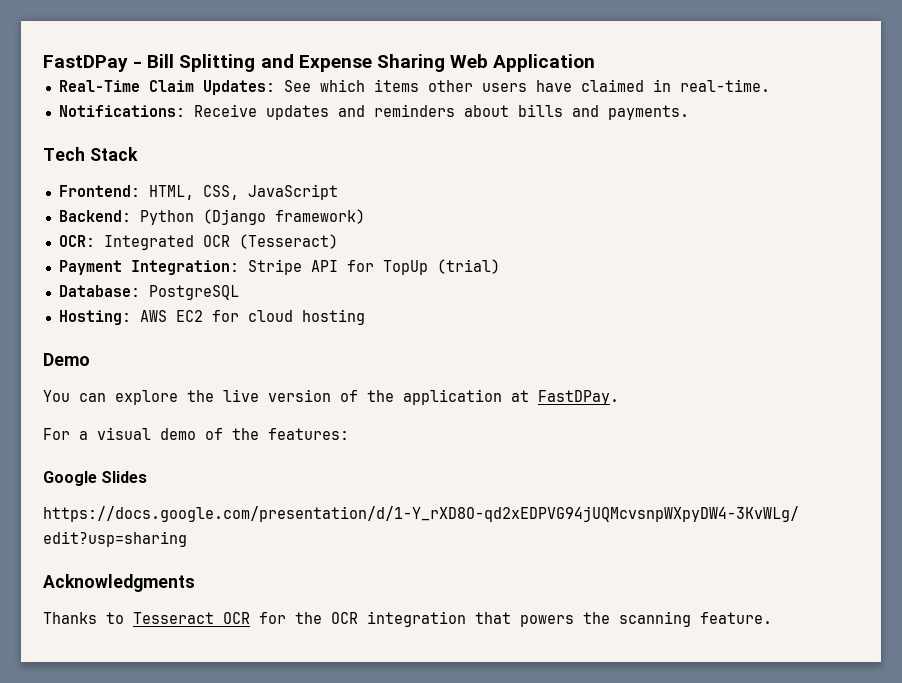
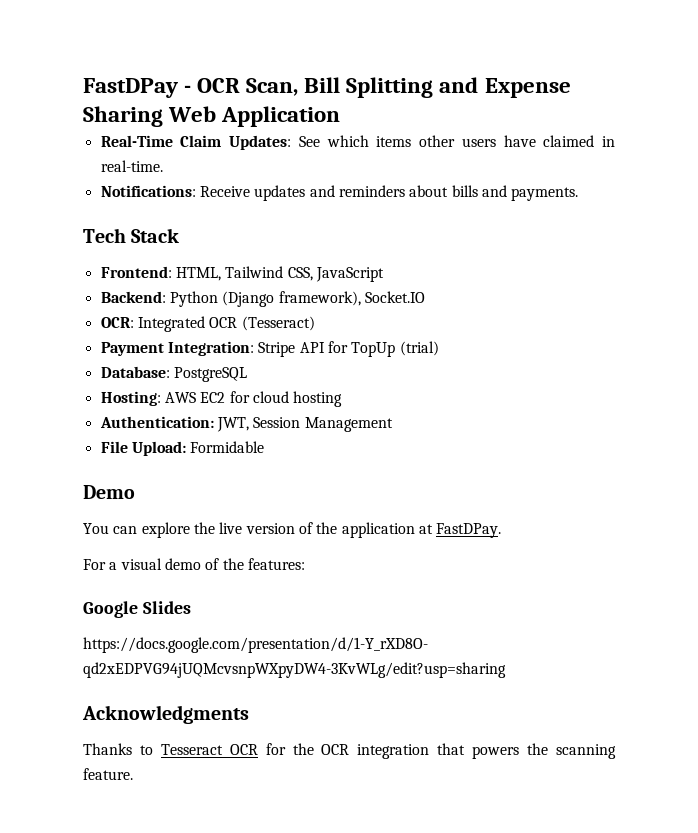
(143, 64) none -> [197,78,299,96] OCR Scan,
(194, 192) none -> [225,266,284,278] Tailwind
[274,209,365,224] framework) -> [278,291,425,306] framework), Socket.IO
(365, 317) none -> [99,416,393,432] [100,441,265,456] // Authentication: JWT, Session Management // File Upload: Formidable

